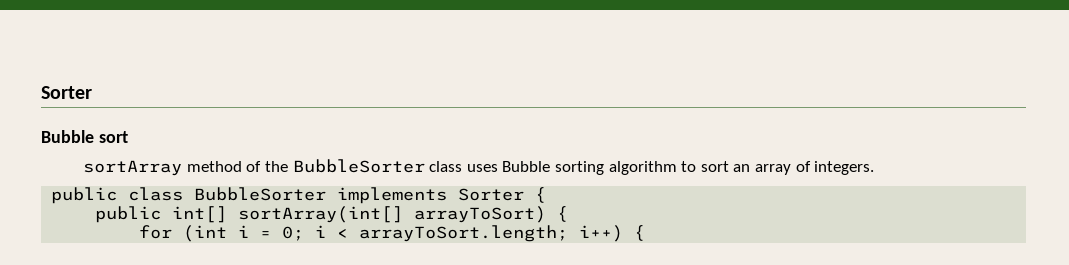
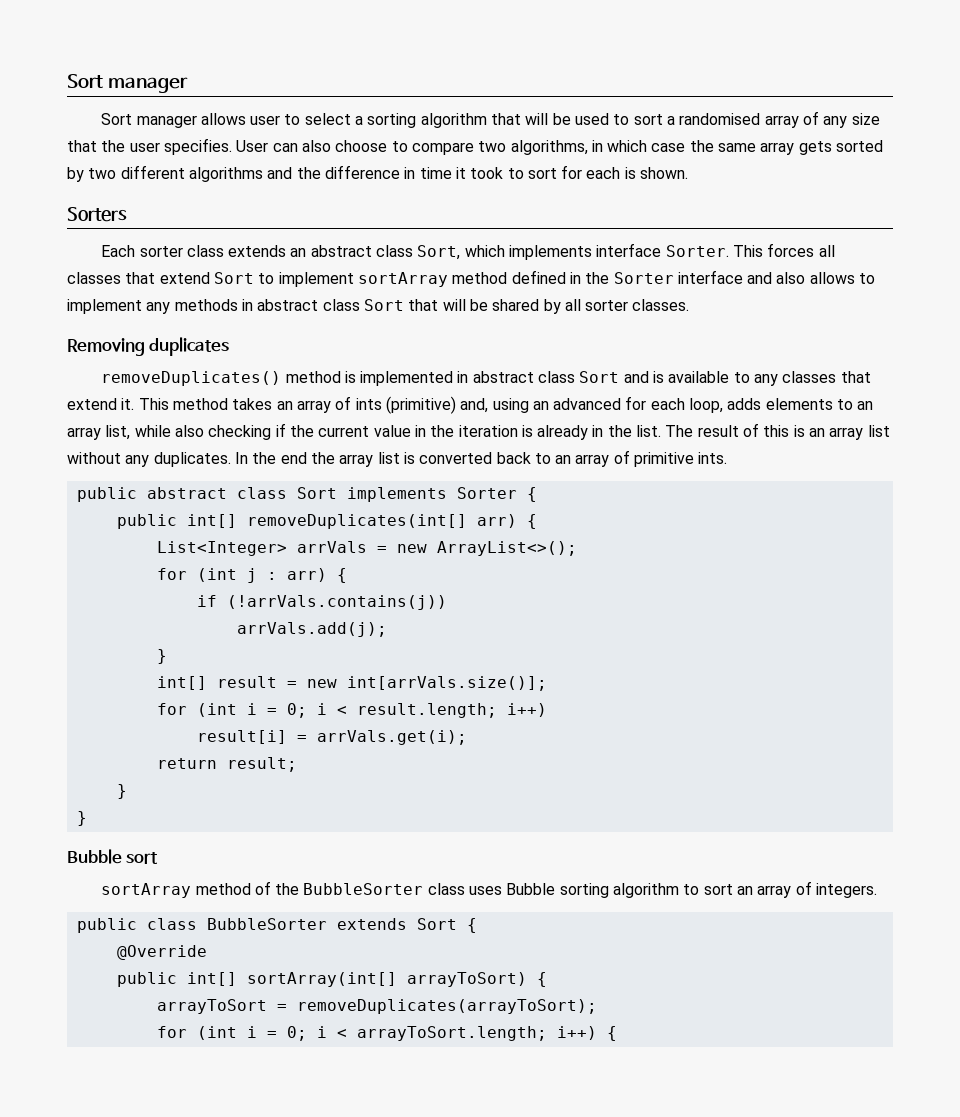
[41,86,92,99] Sorter -> [67,74,188,93] [101,111,880,128] [67,138,884,155] [67,165,689,182] [67,207,127,222] [101,243,835,260] [67,270,876,287] [67,299,690,314] [67,337,230,356] [101,371,871,386] [67,396,874,414] [67,423,890,440] [67,450,728,467] [76,487,537,502] [116,514,537,529] [156,541,577,556] [156,568,347,583] [196,595,447,610] [236,622,387,637] [156,649,167,664] [156,676,547,691] [156,703,547,718] [196,730,467,745] [156,757,297,772] [116,784,127,799] [76,811,87,826] Sort manager // Sort manager allows user to select a sorting algorithm that will be used to sort a randomised array of any size that the user specifies. User can also choose to compare two algorithms, in which case the same array gets sorted by two different algorithms and the difference in time it took to sort for each is shown. // Sorters // Each sorter class extends an abstract class Sort, which implements interface Sorter. This forces all classes that extend Sort to implement sortArray method defined in the Sorter interface and also allows to implement any methods in abstract class Sort that will be shared by all sorter classes. // Removing duplicates // removeDuplicates() method is implemented in abstract class Sort and is available to any classes that extend it. This method takes an array of ints (primitive) and, using an advanced for each loop, adds elements to an array list, while also checking if the current value in the iteration is already in the list. The result of this is an array list without any duplicates. In the end the array list is converted back to an array of primitive ints. // public abstract class Sort implements Sorter { // public int[] removeDuplicates(int[] arr) { // List<Integer> arrVals = new ArrayList<>(); // for (int j : arr) { // if (!arrVals.contains(j)) // arrVals.add(j); // } // int[] result = new int[arrVals.size()]; // for (int i = 0; i < result.length; i++) // result[i] = arrVals.get(i); // return result; // } // }
[337,187,547,204] implements Sorter { -> [336,918,477,933] [116,945,207,960] extends Sort { // @Override
(569, 214) none -> [156,999,597,1014] // arrayToSort = removeDuplicates(arrayToSort);

